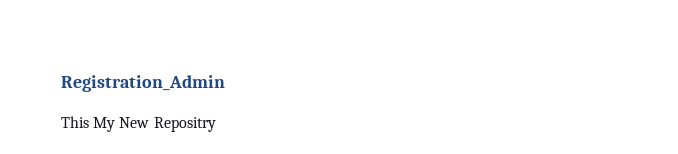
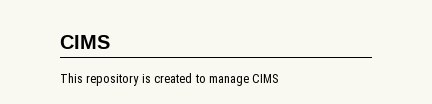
[61,75,225,92] Registration_Admin -> [60,35,110,49] CIMS
[93,117,216,132] My New Repositry -> [86,73,279,86] repository is created to manage CIMS

